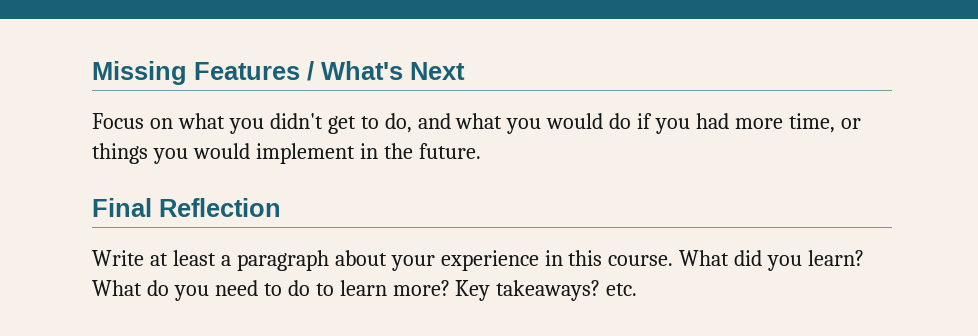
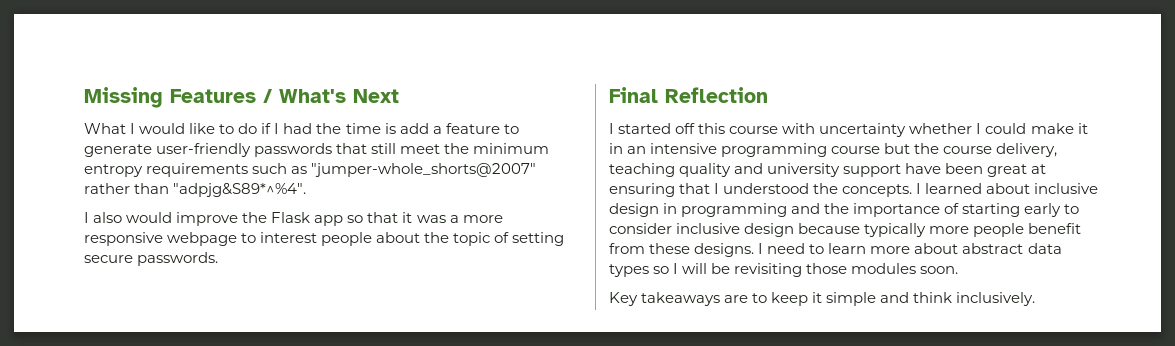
[92,113,861,134] [92,143,481,164] [92,198,281,217] [92,250,865,271] [92,280,638,301] Focus on what you didn't get to do, and what you would do if you had more time, or things you would implement in the future. // Final Reflection // Write at least a paragraph about your experience in this course. What did you learn? What do you need to do to learn more? Key takeaways? etc. -> [84,123,519,134] [84,143,550,157] [84,163,537,177] [84,183,307,197] [84,212,503,226] [84,232,565,246] [84,252,219,266] [609,87,768,103] [609,123,1088,137] [609,143,1058,157] [609,163,1047,177] [609,183,1099,197] [609,203,1080,217] [609,223,1082,237] [609,243,1062,257] [609,263,959,277] [609,292,1036,306] What I would like to do if I had the time is add a feature to generate user-friendly passwords that still meet the minimum entropy requirements such as "jumper-whole_shorts@2007" rather than "adpjg&S89*^%4". // I also would improve the Flask app so that it was a more responsive webpage to interest people about the topic of setting secure passwords. // Final Reflection // I started off this course with uncertainty whether I could make it in an intensive programming course but the course delivery, teaching quality and university support have been great at ensuring that I understood the concepts. I learned about inclusive design in programming and the importance of starting early to consider inclusive design because typically more people benefit from these designs. I need to learn more about abstract data types so I will be revisiting those modules soon. // Key takeaways are to keep it simple and think inclusively.

